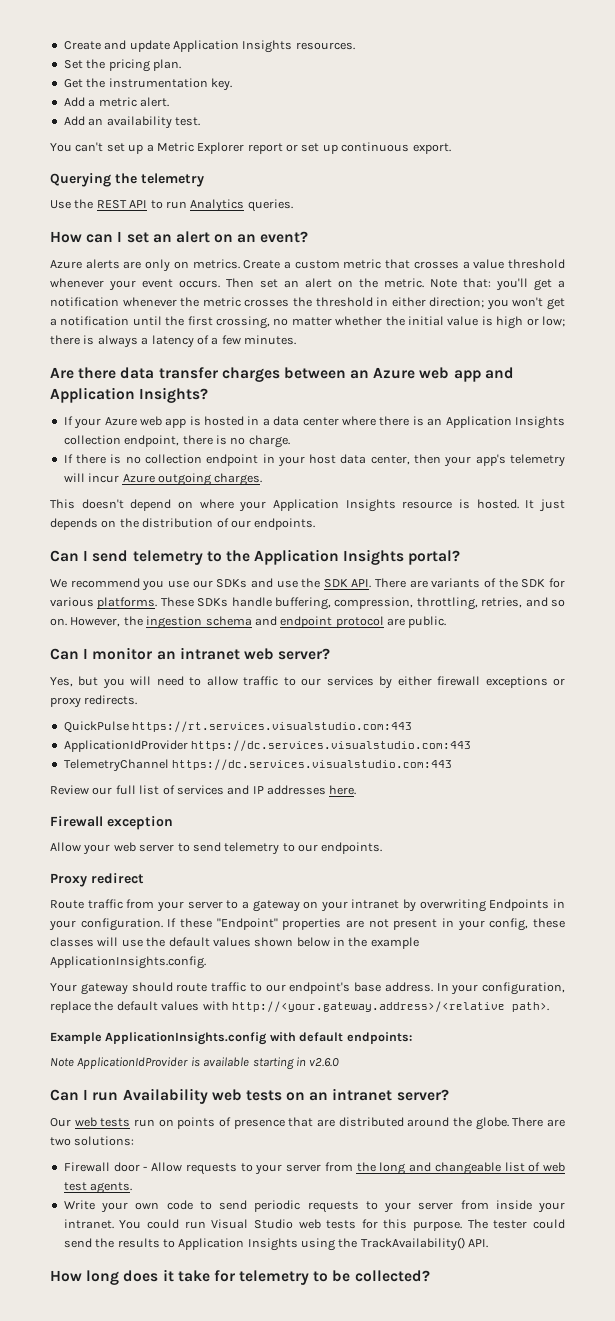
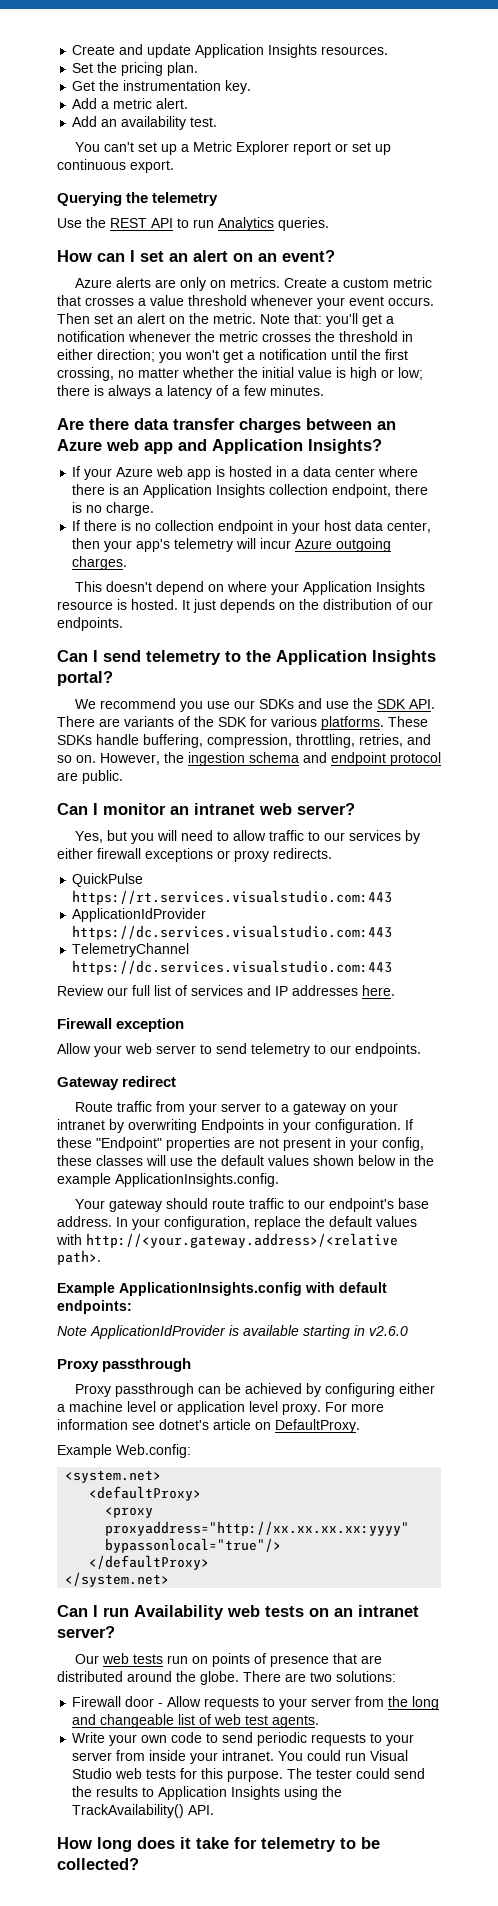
[50,873,87,887] Proxy -> [57,1077,119,1090] Gateway
(340, 1062) none -> [57,1358,192,1372] [75,1383,436,1397] [57,1401,384,1415] [57,1419,360,1433] [57,1444,191,1458] [65,1470,162,1483] [89,1486,202,1501] [105,1507,154,1518] [105,1521,410,1536] [105,1538,282,1553] [89,1555,210,1570] [65,1572,170,1587] // Proxy passthrough // Proxy passthrough can be achieved by configuring either a machine level or application level proxy. For more information see dotnet's article on DefaultProxy. // Example Web.config: // <system.net> // <defaultProxy> // <proxy proxyaddress="http://xx.xx.xx.xx:yyyy" bypassonlocal="true"/> // </defaultProxy> // </system.net>

